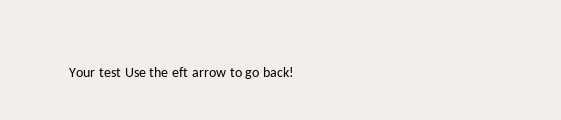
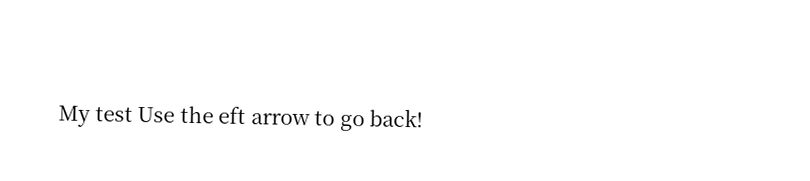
[69,68,95,77] Your -> [58,105,91,128] My

